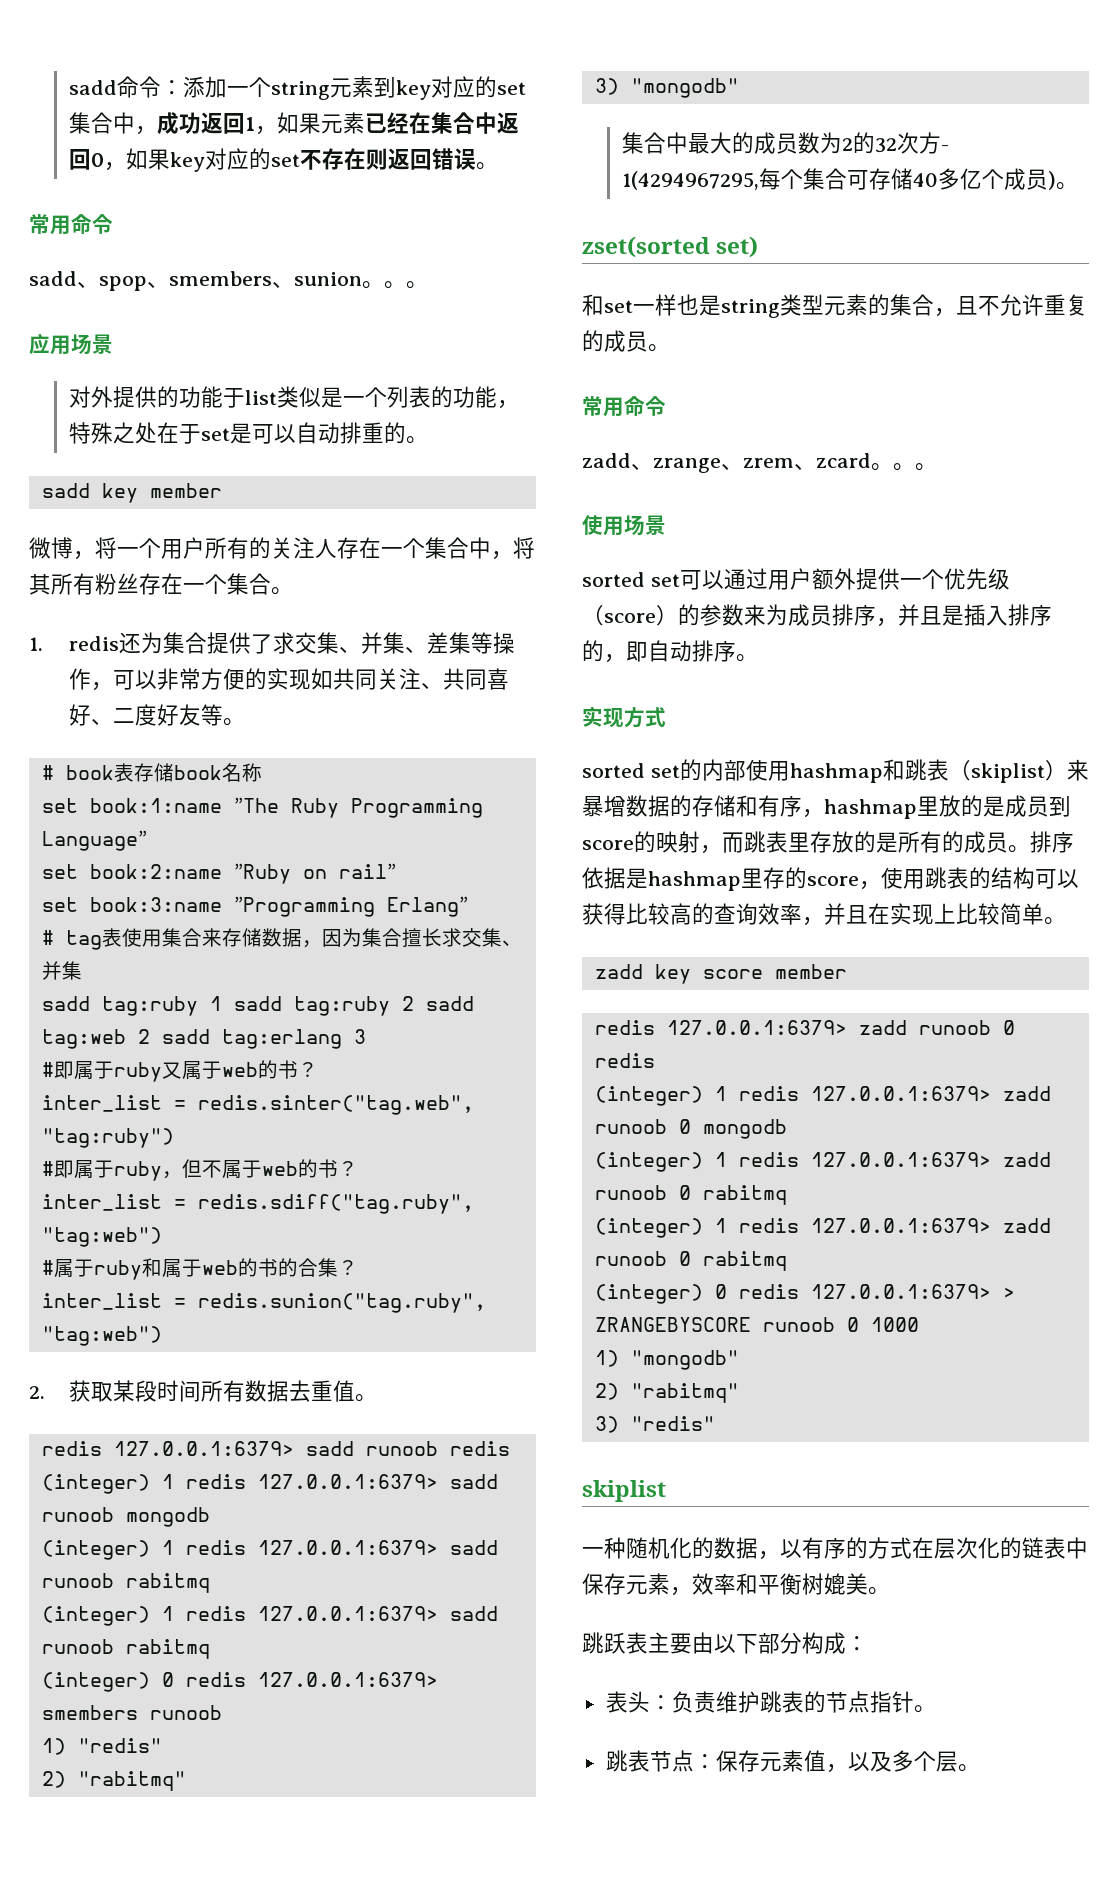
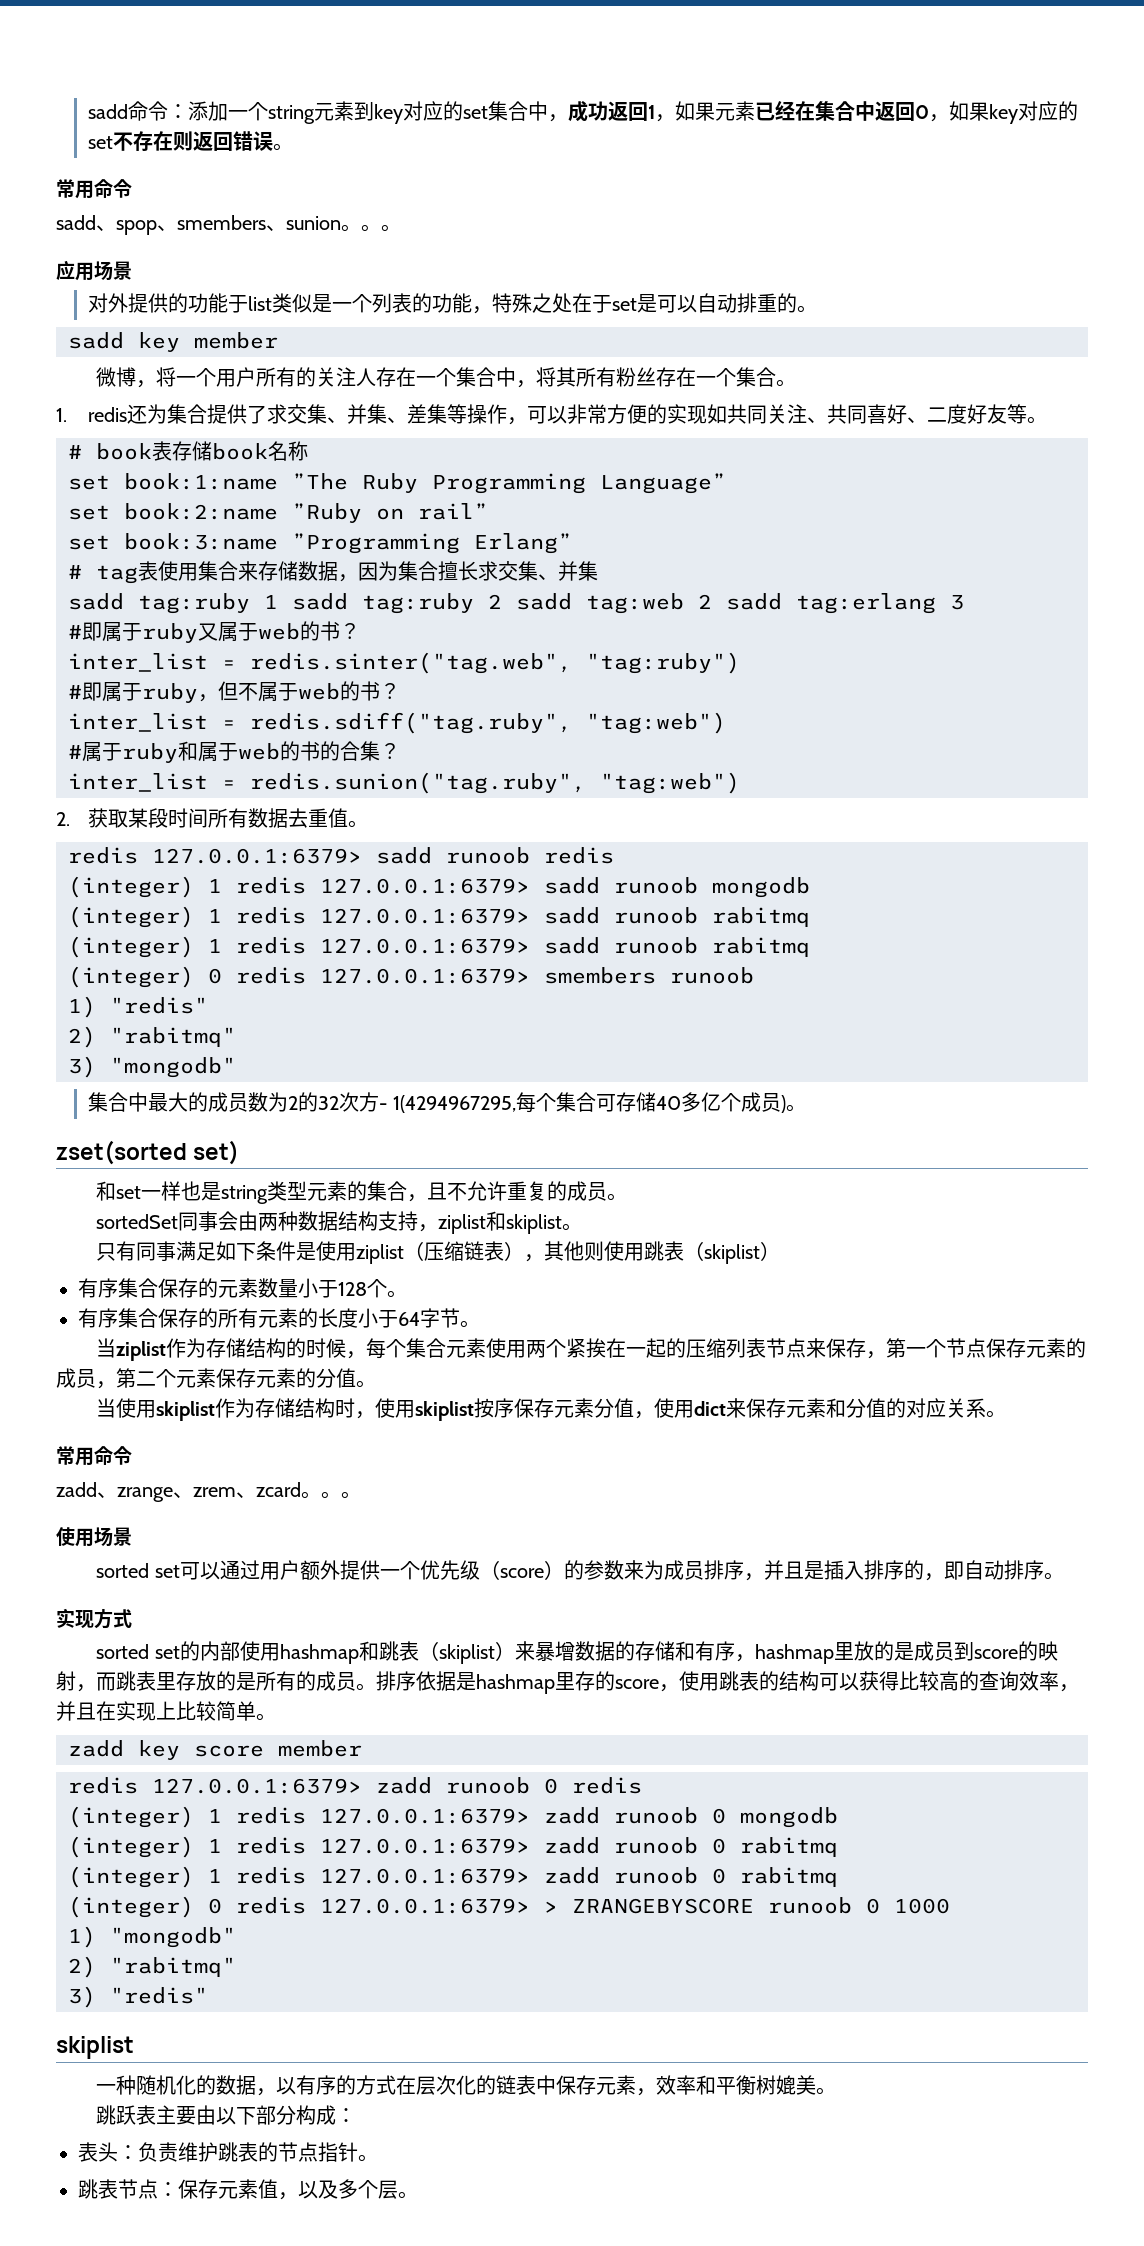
(670, 348) none -> [96,1211,583,1234] [96,1241,781,1264] [78,1278,407,1298] [78,1308,480,1328] [96,1338,1087,1361] [56,1368,376,1389] [96,1398,1007,1421] // sortedSet同事会由两种数据结构支持，ziplist和skiplist。 // 只有同事满足如下条件是使用ziplist（压缩链表），其他则使用跳表（skiplist） // 有序集合保存的元素数量小于128个。 // 有序集合保存的所有元素的长度小于64字节。 // 当ziplist作为存储结构的时候，每个集合元素使用两个紧挨在一起的压缩列表节点来保存，第一个节点保存元素的成员，第二个元素保存元素的分值。 // 当使用skiplist作为存储结构时，使用skiplist按序保存元素分值，使用dict来保存元素和分值的对应关系。

